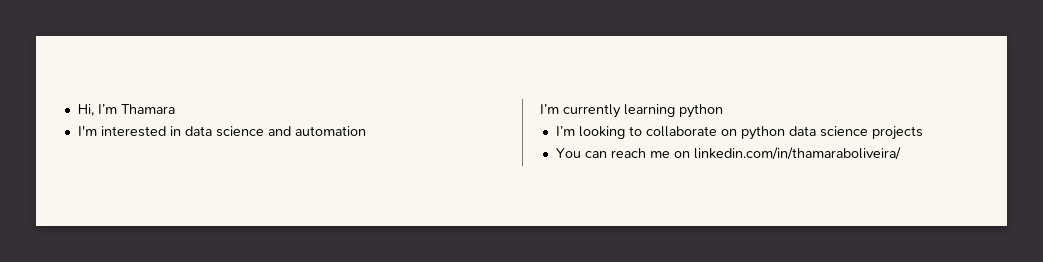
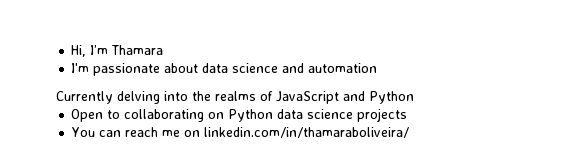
[100,126,181,137] interested in -> [93,63,199,76] passionate about
[540,104,723,118] [555,126,785,140] I’m currently learning python // I’m looking to collaborate on python -> [56,91,414,104] [71,109,274,122] Currently delving into the realms of JavaScript and Python // Open to collaborating on Python

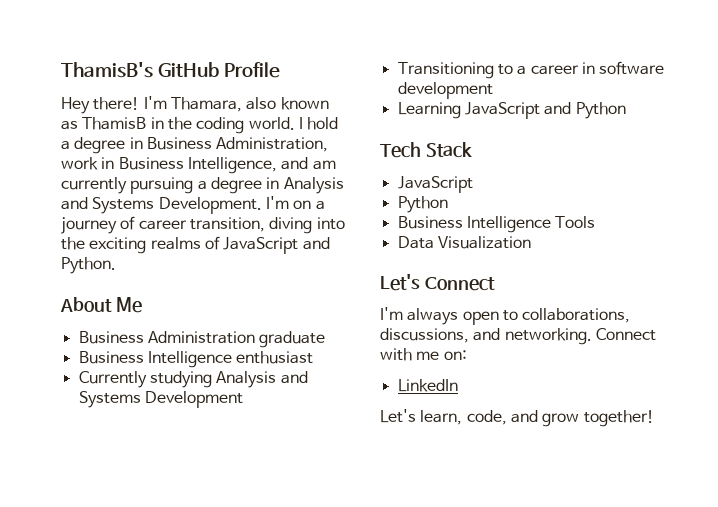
[71,45,164,57] [71,63,378,76] [56,91,160,104] Hi, I’m Thamara // I'm passionate about data science and automation // Currently delving -> [61,62,280,78] [61,96,329,114] [61,117,339,134] [61,137,329,154] [61,157,336,174] [61,177,344,194] [61,196,325,214] [61,216,313,234] ThamisB's GitHub Profile // Hey there! I'm Thamara, also known as ThamisB in the coding world. I hold a degree in Business Administration, work in Business Intelligence, and am currently pursuing a degree in Analysis and Systems Development. I'm on a journey of career transition, diving
(211, 96) none -> [89,237,147,254] exciting
[369,91,414,104] [71,108,408,122] [71,127,410,138] Python // Open to collaborating on Python data science projects // You can reach me on linkedin.com/in/thamaraboliveira/ -> [61,257,116,274] [60,297,142,313] [78,331,326,348] [78,351,314,368] [78,371,308,388] [78,391,243,408] [397,61,665,79] [397,82,493,99] [397,102,626,119] [380,142,472,158] [397,176,473,193] [397,196,448,213] [397,216,596,233] [397,236,531,249] [380,274,495,291] [380,307,631,325] [380,328,656,345] [380,348,467,361] [397,379,458,392] [380,409,654,427] Python. // About Me // Business Administration graduate // Business Intelligence enthusiast // Currently studying Analysis and Systems Development // Transitioning to a career in software development // Learning JavaScript and Python // Tech Stack // JavaScript // Python // Business Intelligence Tools // Data Visualization // Let's Connect // I'm always open to collaborations, discussions, and networking. Connect with me on: // LinkedIn // Let's learn, code, and grow together!

